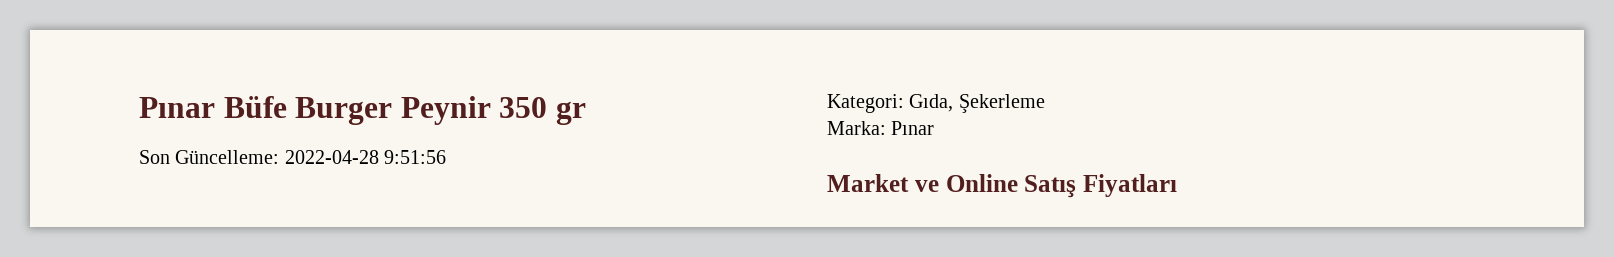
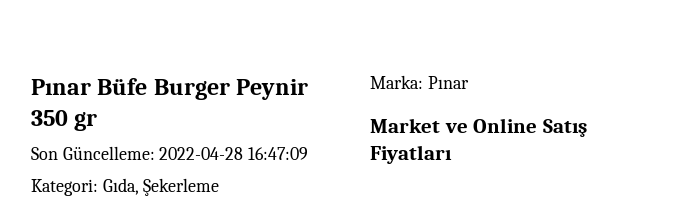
[384,150,447,164] 9:51:56 -> [248,147,309,160] 16:47:09

